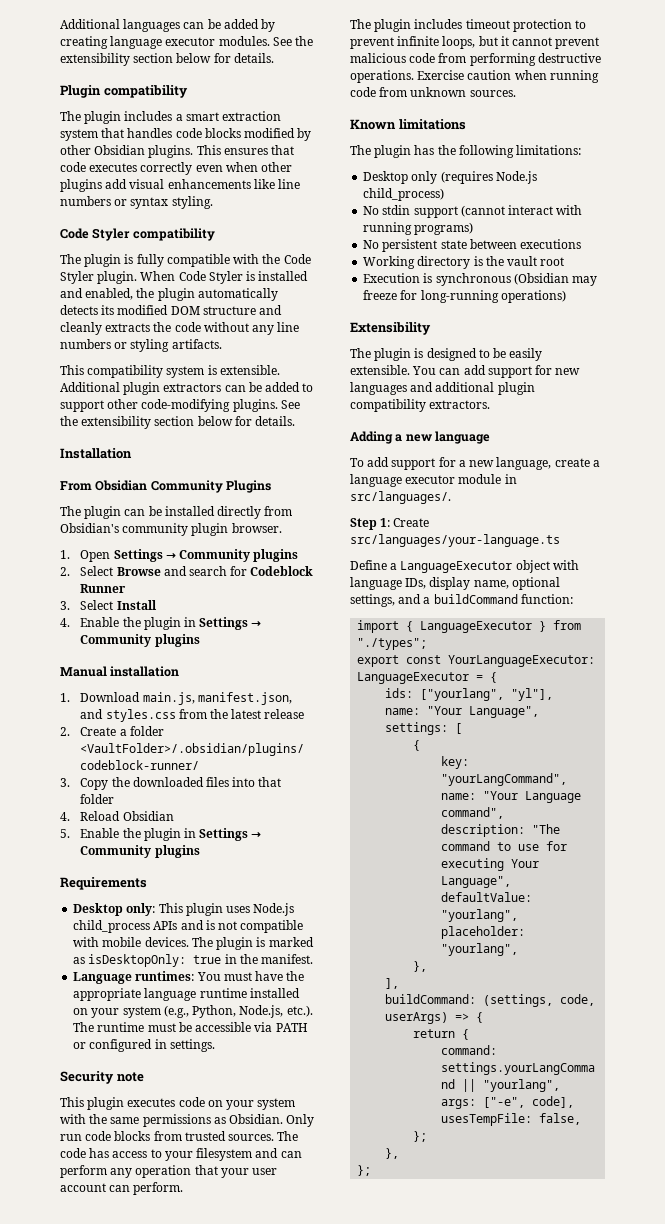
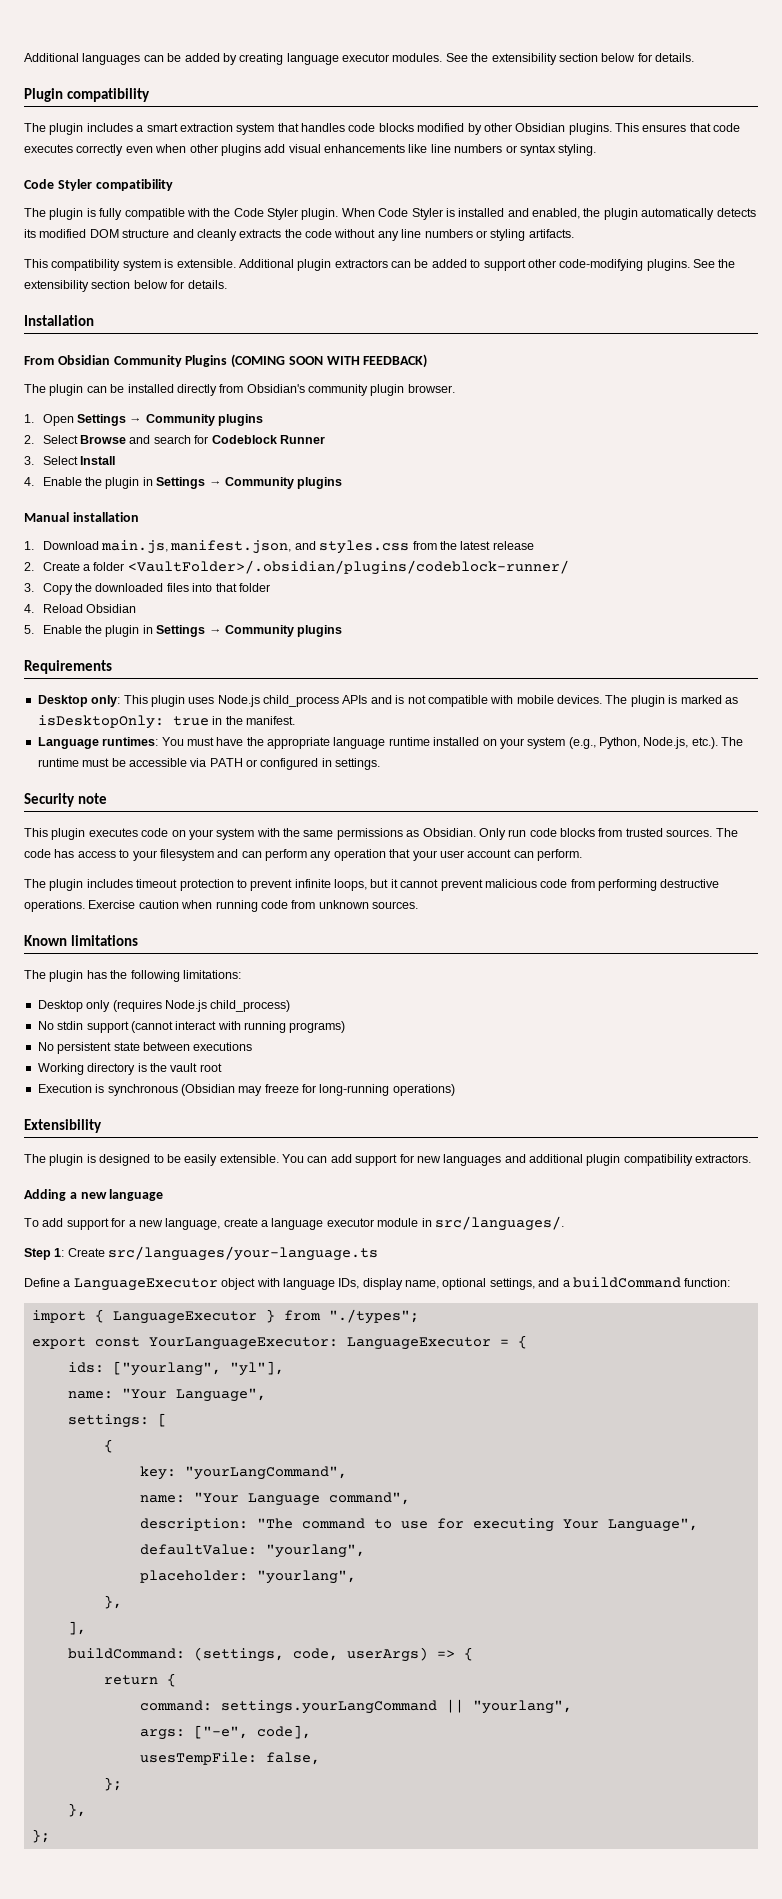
(272, 486) none -> [231,354,428,368] (COMING SOON WITH FEEDBACK)

